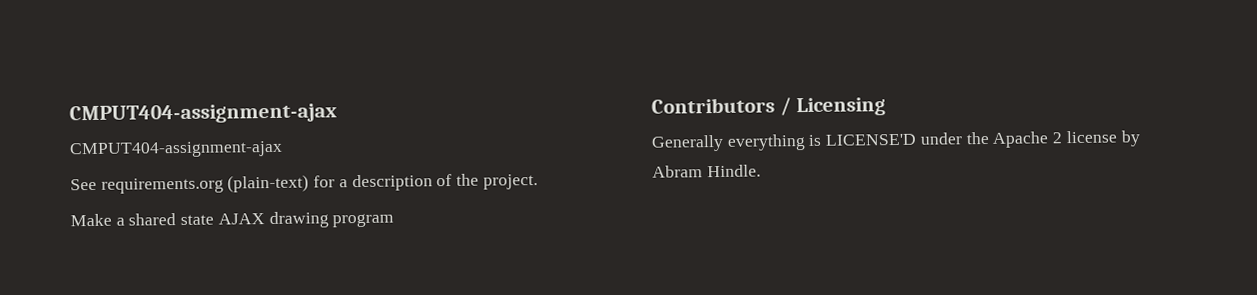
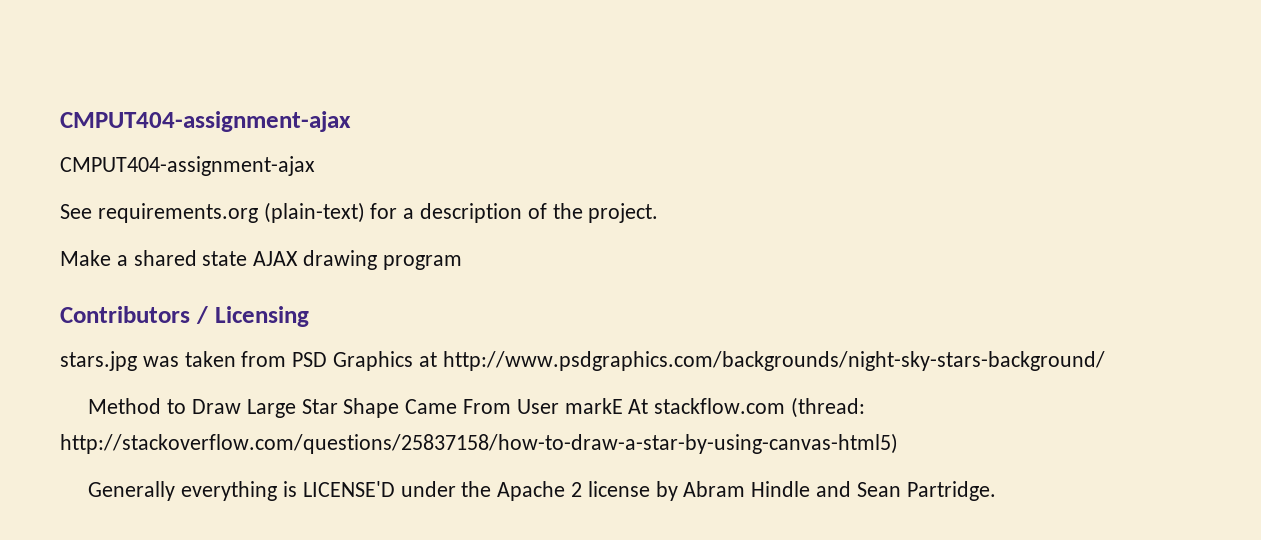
(887, 107) none -> [60,351,1105,371] [88,397,865,418] [60,433,898,454] // stars.jpg was taken from PSD Graphics at http://www.psdgraphics.com/backgrounds/night-sky-stars-background/ // Method to Draw Large Star Shape Came From User markE At stackflow.com (thread: http://stackoverflow.com/questions/25837158/how-to-draw-a-star-by-using-canvas-html5)
[706,164,761,178] Hindle. -> [751,481,996,501] Hindle and Sean Partridge.

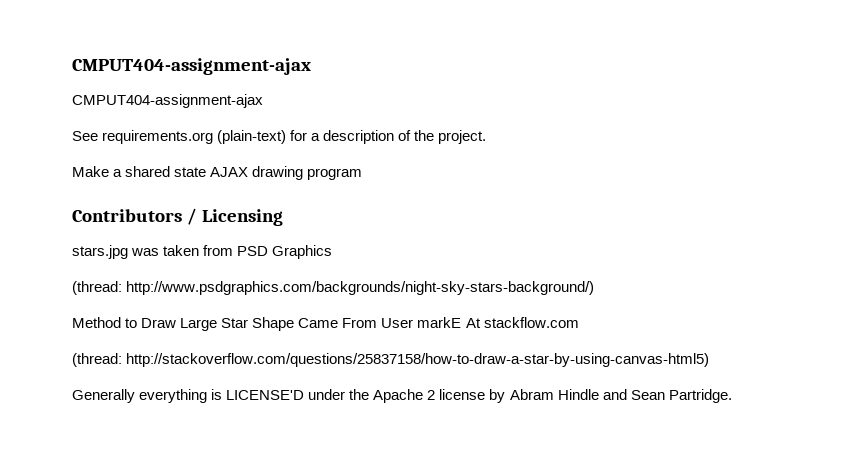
[418,351,1105,371] at http://www.psdgraphics.com/backgrounds/night-sky-stars-background/ -> [72,281,595,295] // (thread: http://www.psdgraphics.com/backgrounds/night-sky-stars-background/)
(786, 406) none -> (579, 322) //

